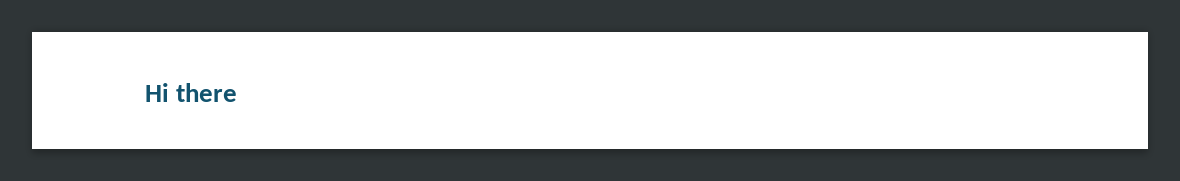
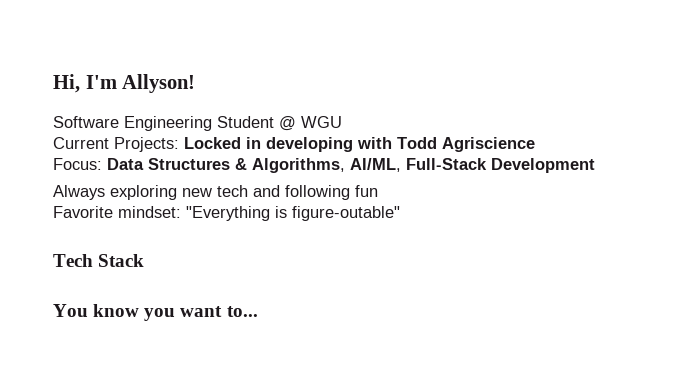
[145,83,238,102] Hi there -> [53,74,196,93] [53,116,342,131] [53,137,535,152] [53,158,595,173] [53,185,378,200] [53,206,400,221] [53,254,145,267] [53,304,258,321] Hi, I'm Allyson! // Software Engineering Student @ WGU // Current Projects: Locked in developing with Todd Agriscience // Focus: Data Structures & Algorithms, AI/ML, Full-Stack Development // Always exploring new tech and following fun // Favorite mindset: "Everything is figure-outable" // Tech Stack // You know you want to...

